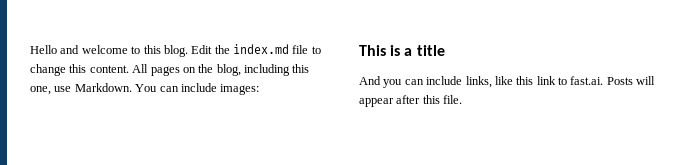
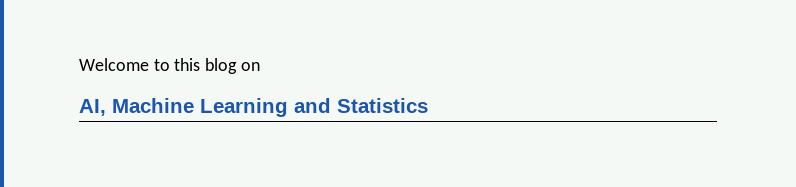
[30,44,321,57] [30,64,310,76] [30,83,260,95] [359,45,445,56] [359,76,656,88] [359,95,463,107] Hello and welcome to this blog. Edit the index.md file to change this content. All pages on the blog, including this one, use Markdown. You can include images: // This is a title // And you can include links, like this link to fast.ai. Posts will appear after this file. -> [79,58,260,74] [79,98,428,117] Welcome to this blog on // AI, Machine Learning and Statistics

